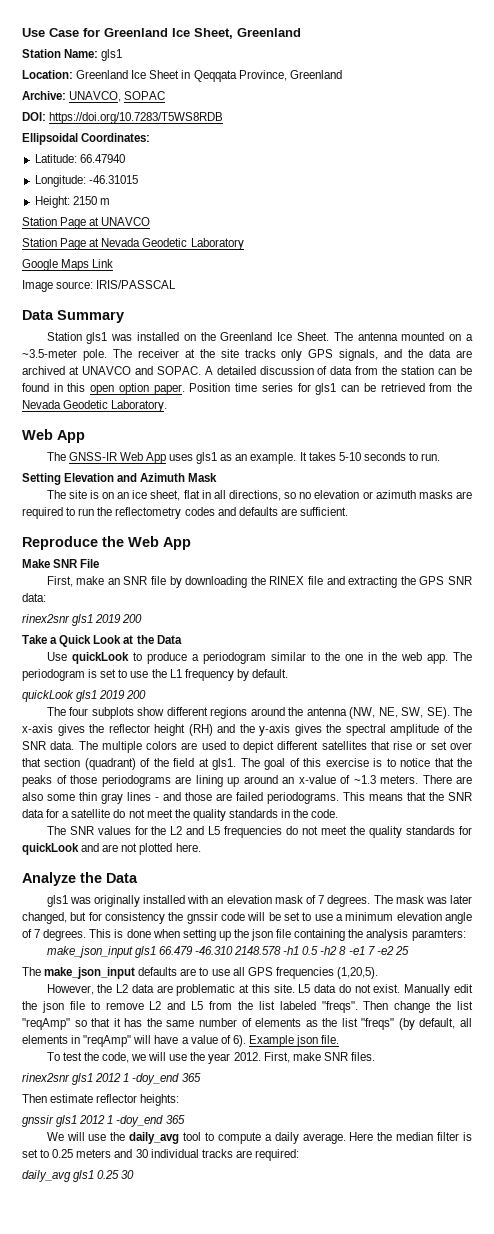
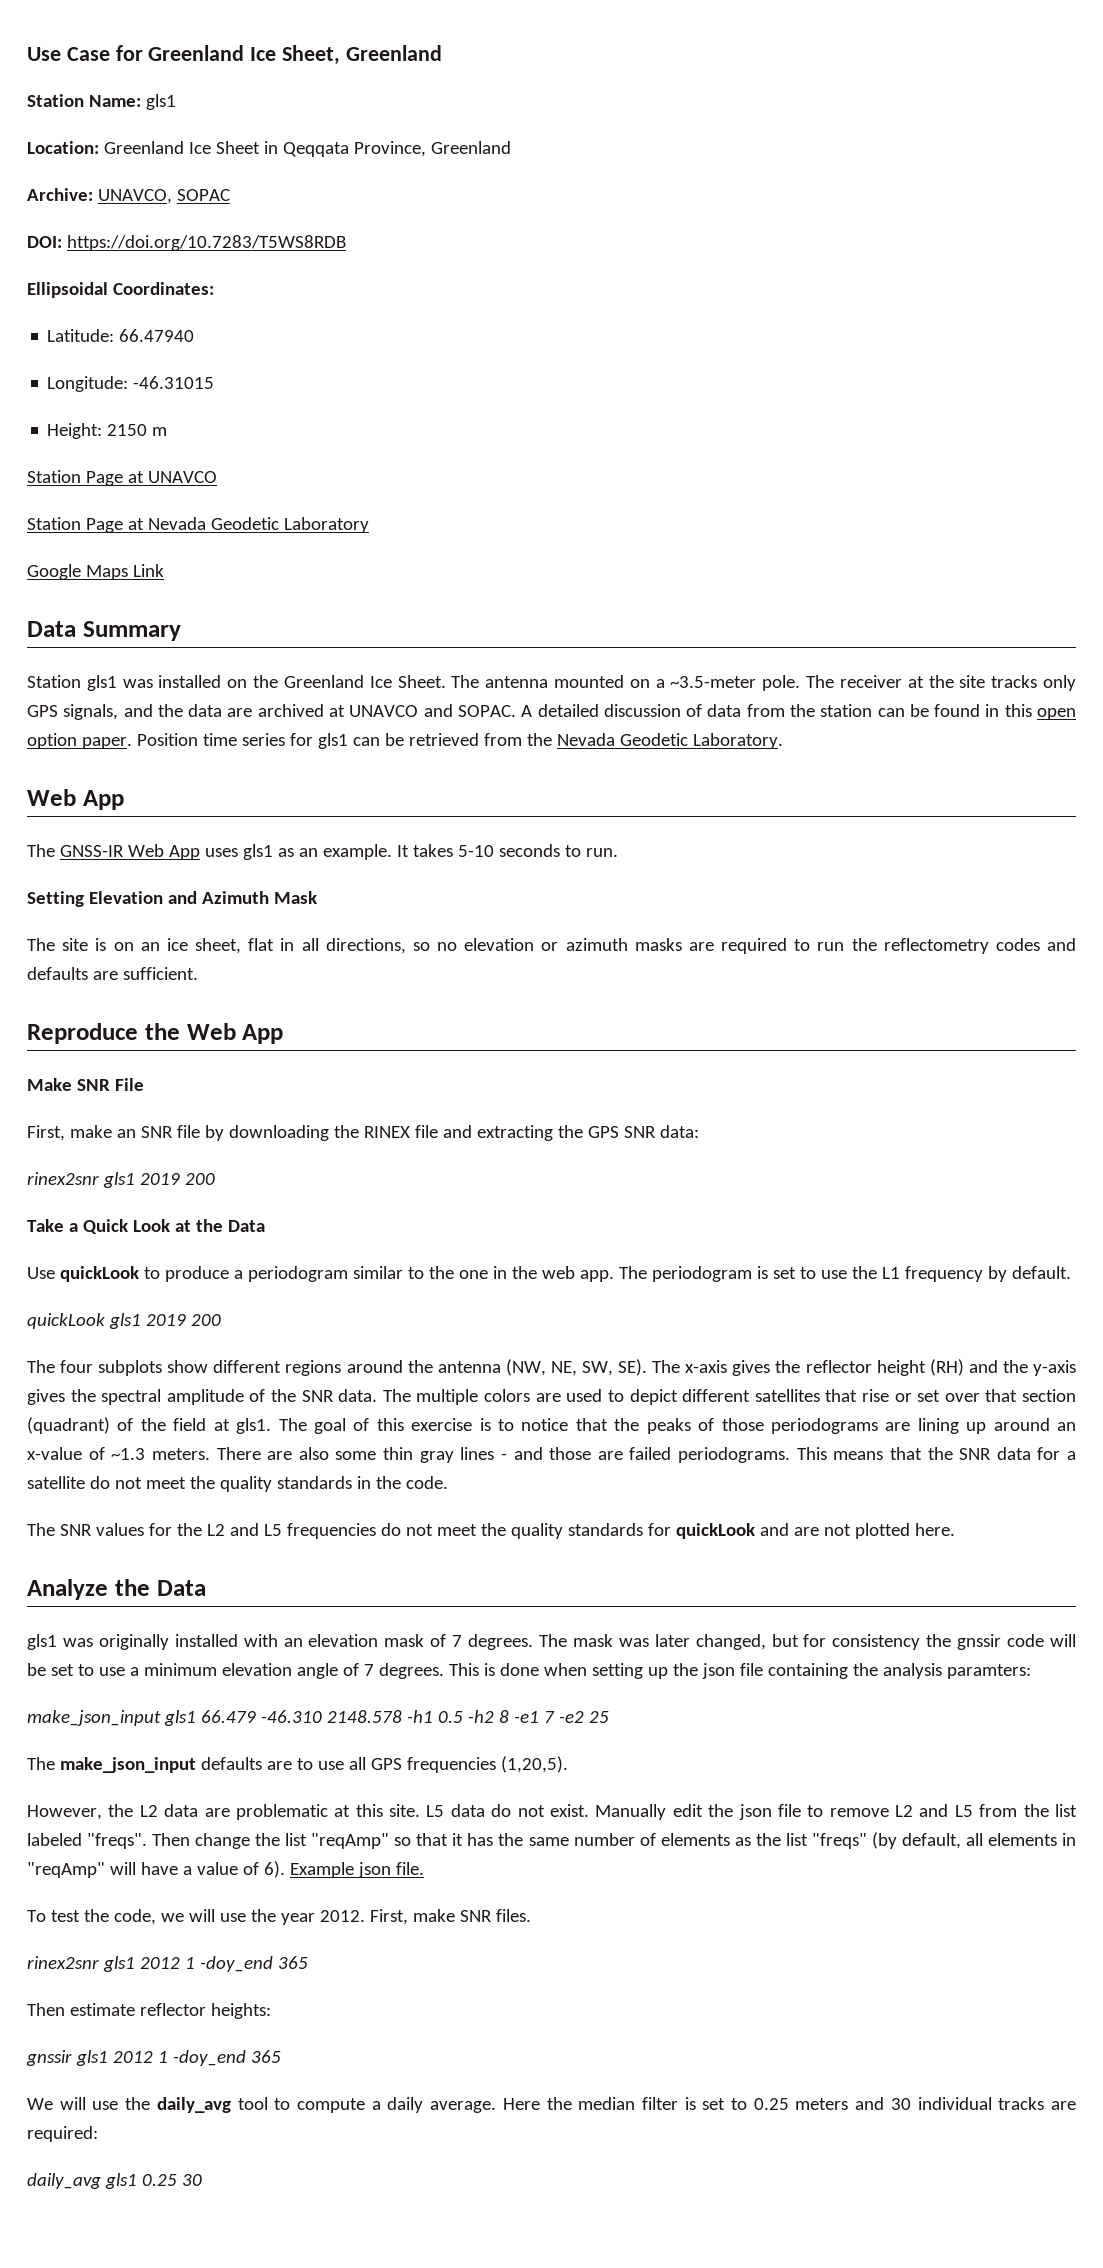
[22,280,177,292] // Image source: IRIS/PASSCAL -> (164, 570) none

